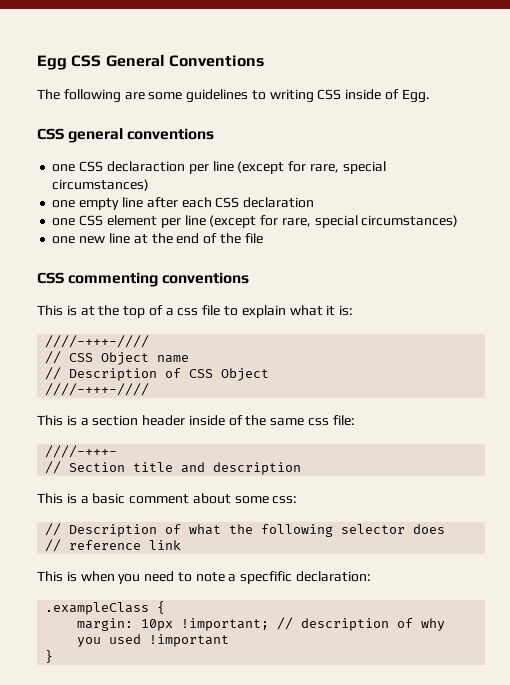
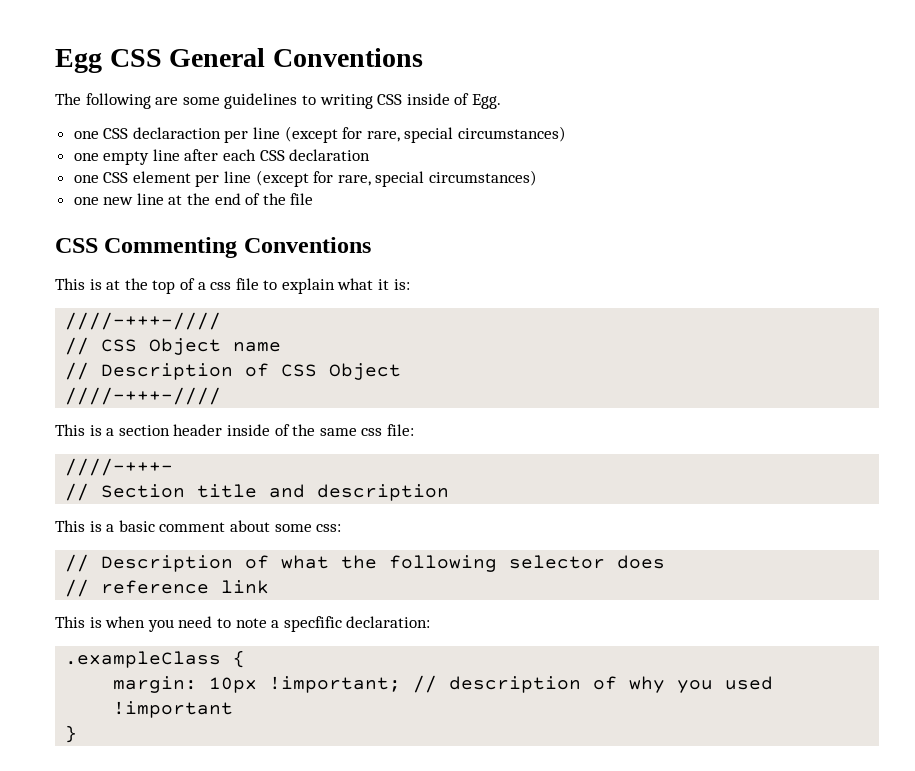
[37,128,215,143] // CSS general conventions -> (501, 101) none
[68,272,250,287] commenting conventions -> [104,237,371,258] Commenting Conventions

